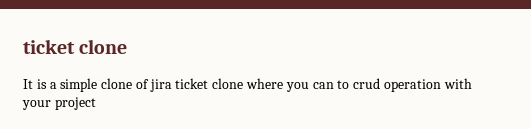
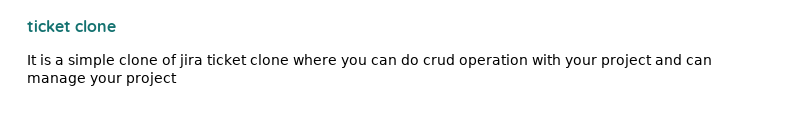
[337,80,350,89] to -> [401,54,419,65] do
(96, 103) none -> [655,54,712,65] [27,72,177,86] and can manage your project

